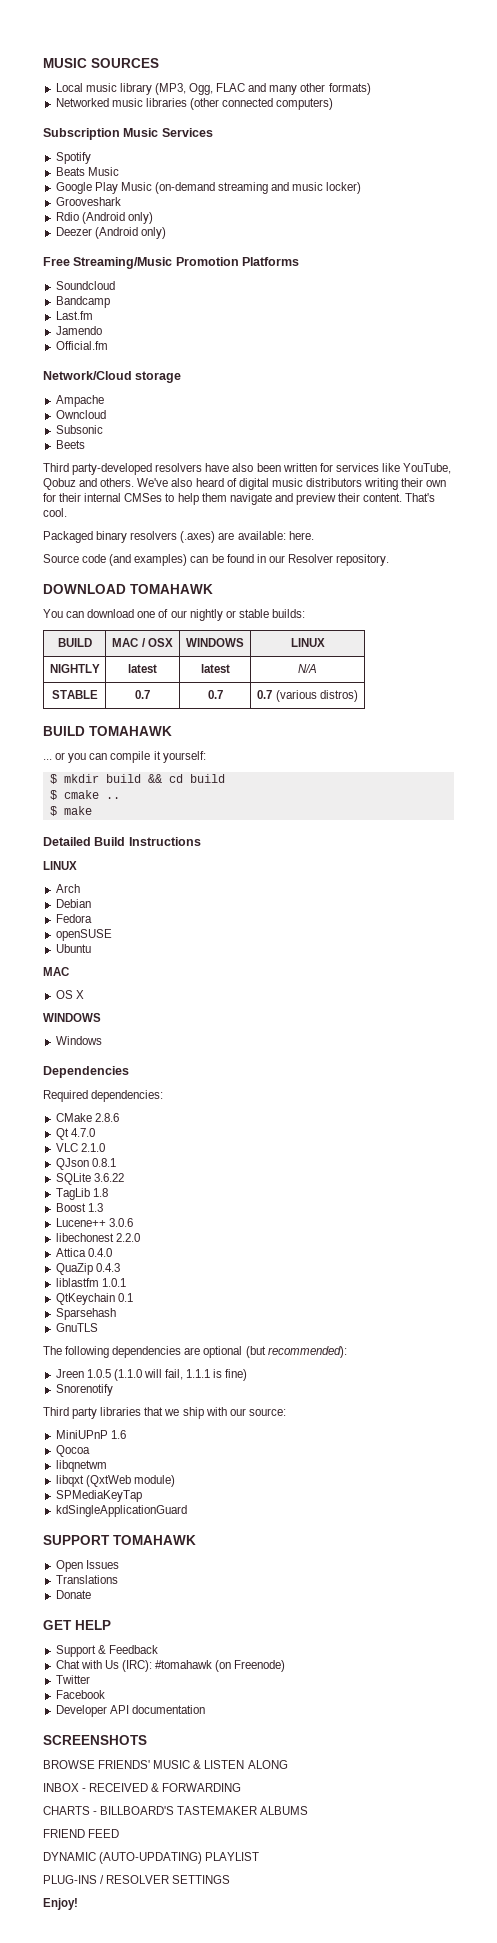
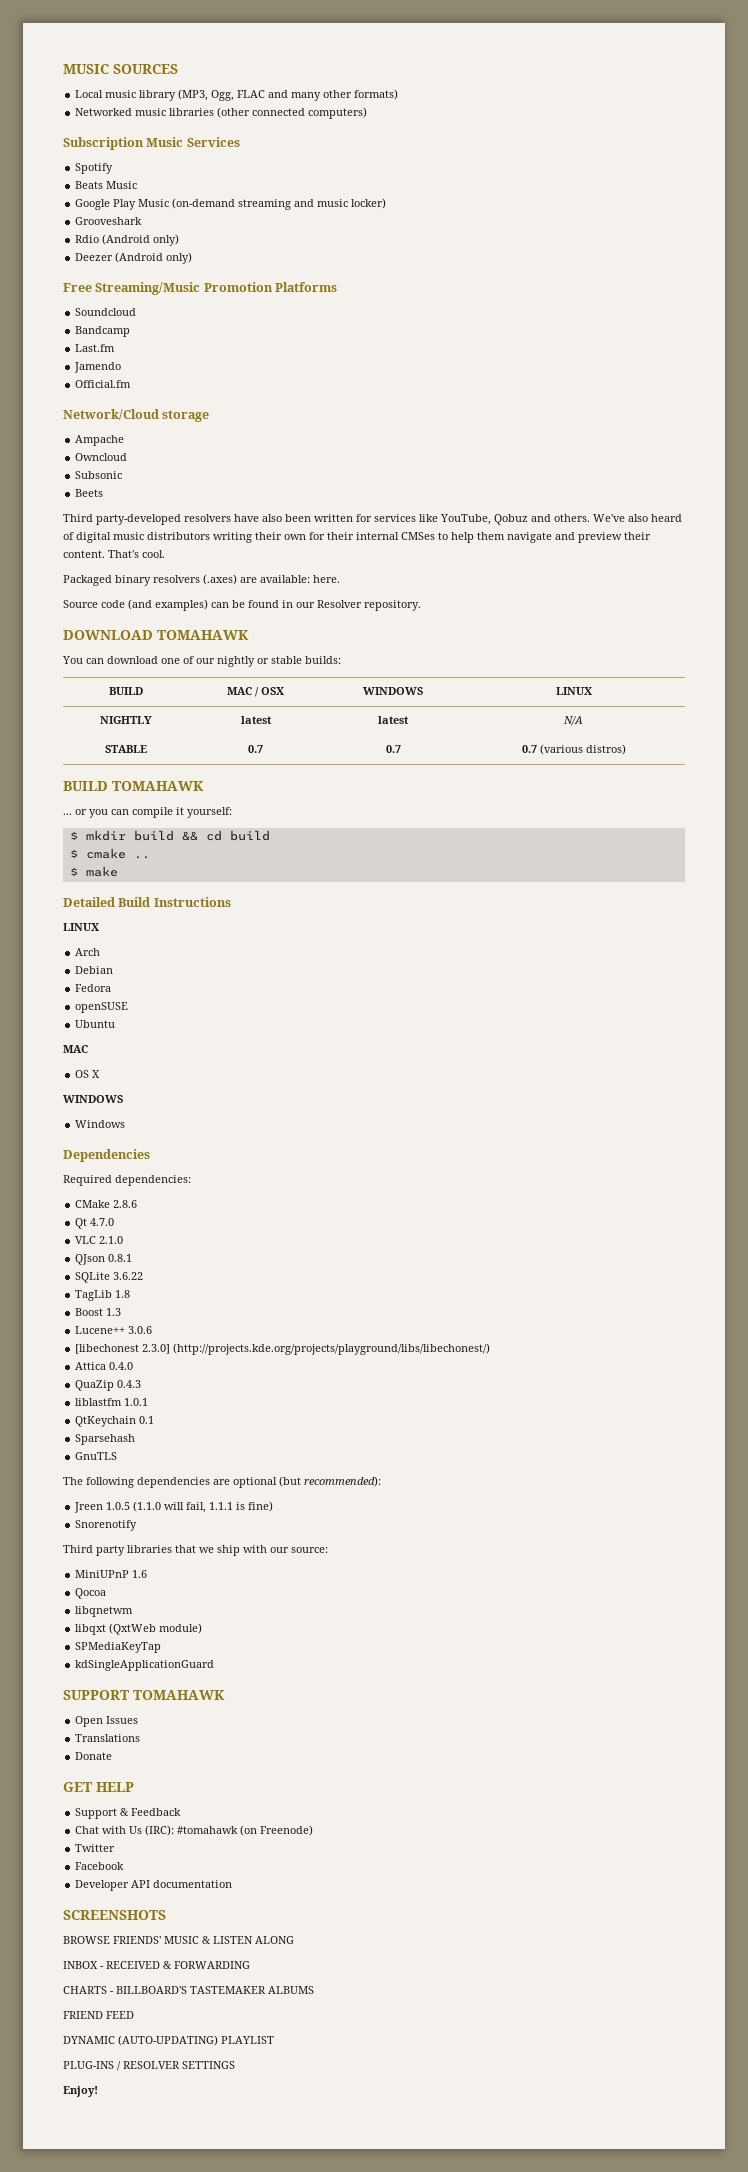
[55,1233,140,1242] libechonest 2.2.0 -> [75,1343,491,1355] [libechonest 2.3.0] (http://projects.kde.org/projects/playground/libs/libechonest/)

